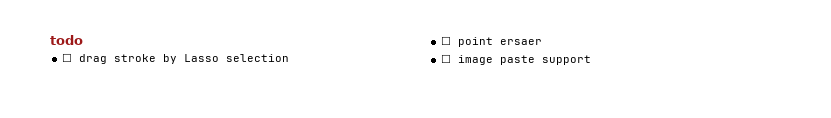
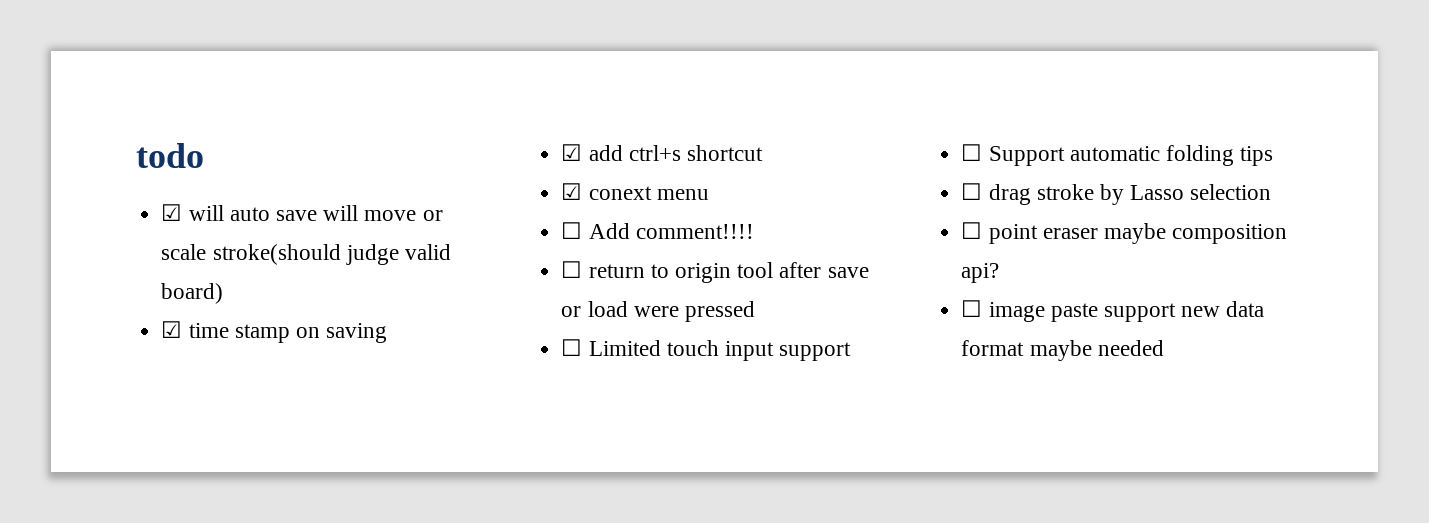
(83, 40) none -> [161,204,443,221] [161,244,451,265] [161,283,224,304] [161,321,388,343] [561,144,763,161] [561,183,709,200] [561,222,754,239] [561,261,869,283] [561,301,755,322] [561,339,852,361] [961,144,1274,166] // ☑ will auto save will move or scale stroke(should judge valid board) // ☑ time stamp on saving // ☑ add ctrl+s shortcut // ☑ conext menu // ☐ Add comment!!!! // ☐ return to origin tool after save or load were pressed // ☐ Limited touch input support // ☐ Support automatic folding tips
[500,39,543,45] ersaer -> [1042,223,1288,244] [961,263,1000,283] eraser maybe composition api?
(592, 60) none -> [1181,301,1265,317] [961,340,1164,361] new data format maybe needed

